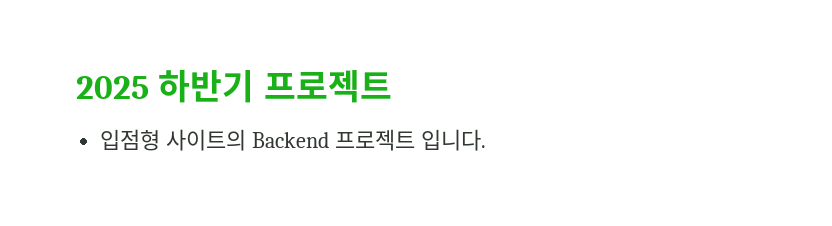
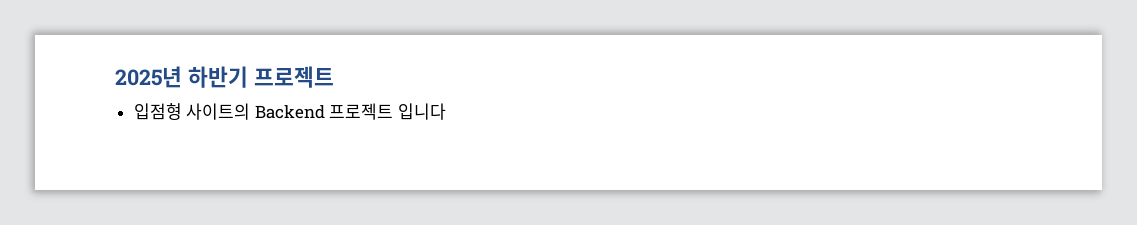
[76,76,149,99] 2025 -> [115,66,182,88] 2025년
[420,129,486,151] 입니다. -> [398,103,447,120] 입니다

